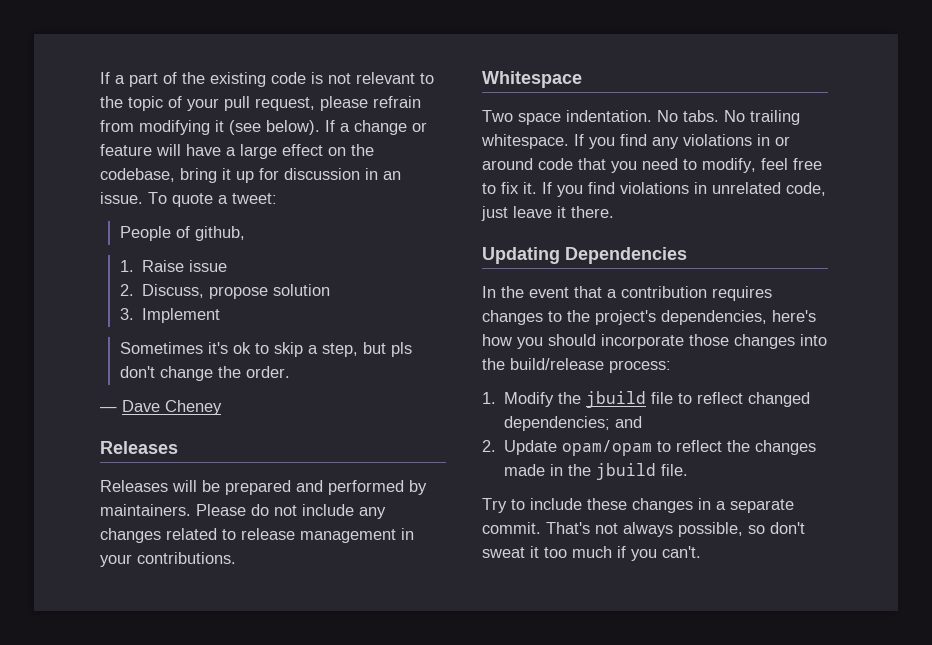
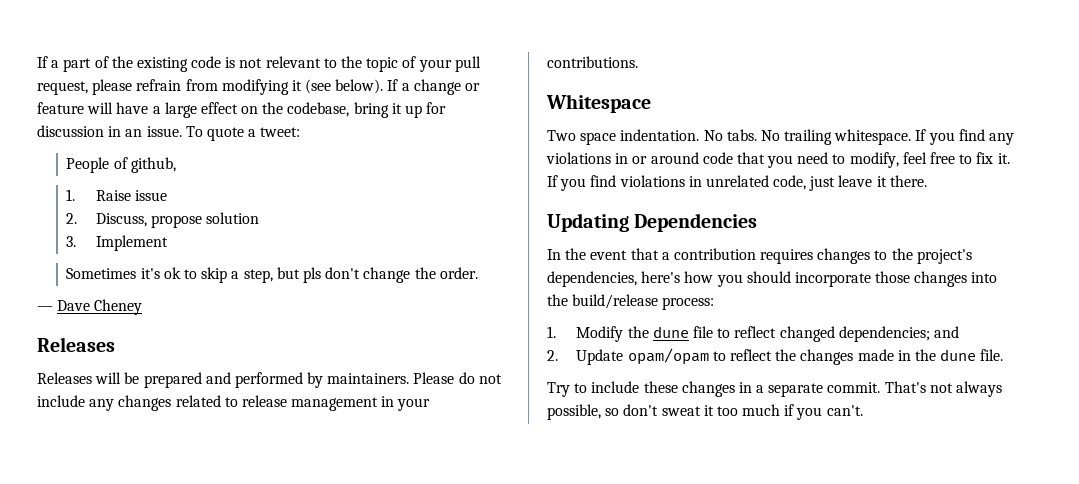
[586,391,647,408] jbuild -> [652,326,689,338] dune
[596,463,657,480] jbuild -> [940,349,977,361] dune

